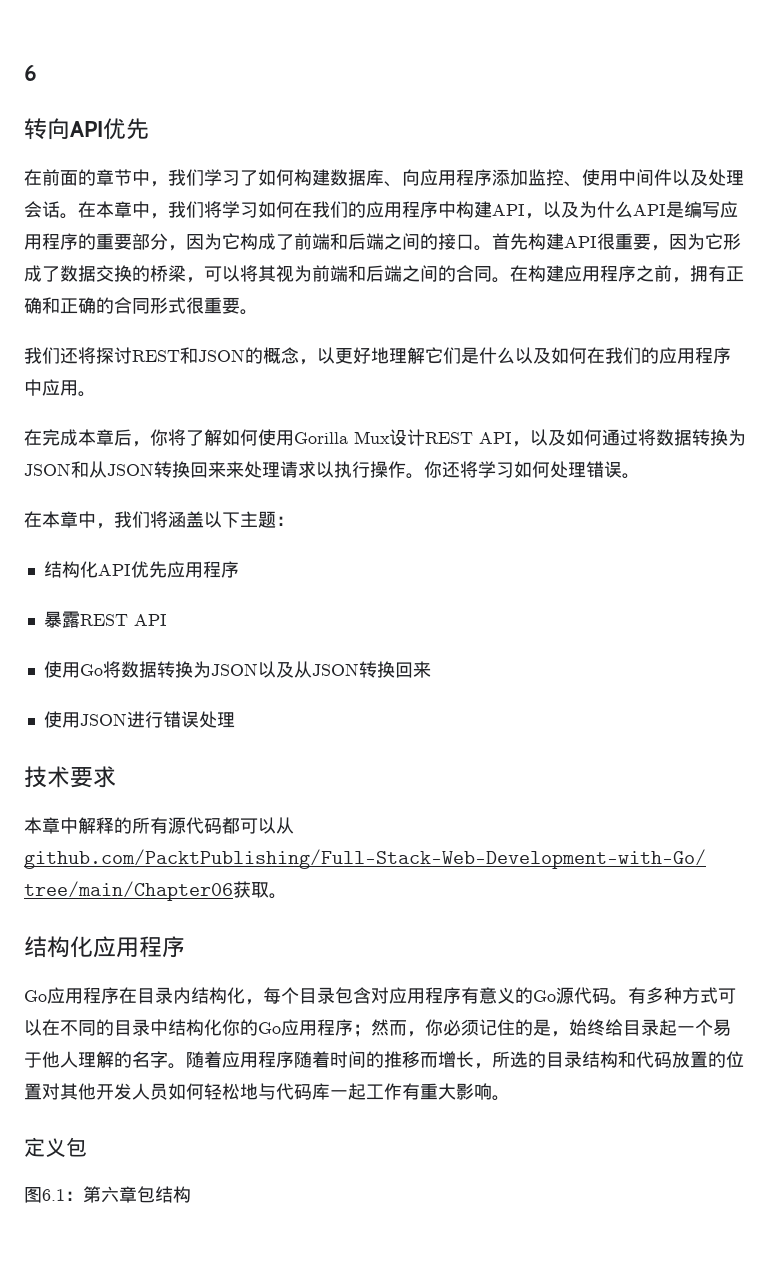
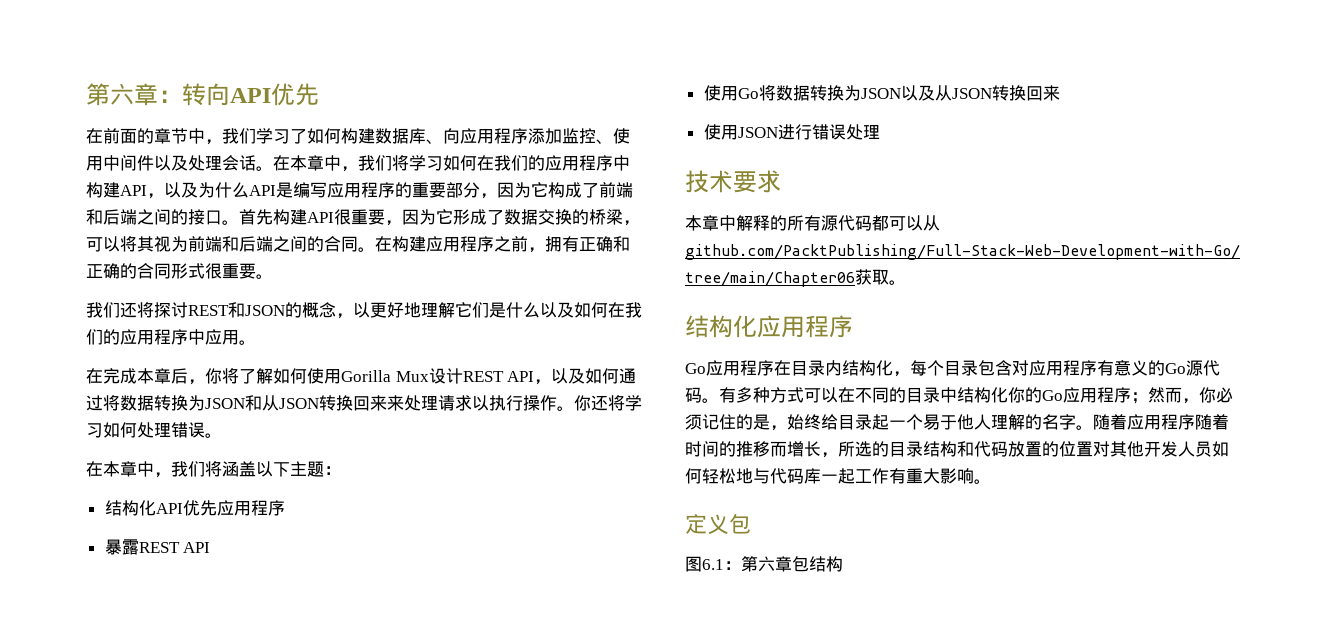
[24,65,37,81] 6 // -> [86,83,182,106] 第六章：

